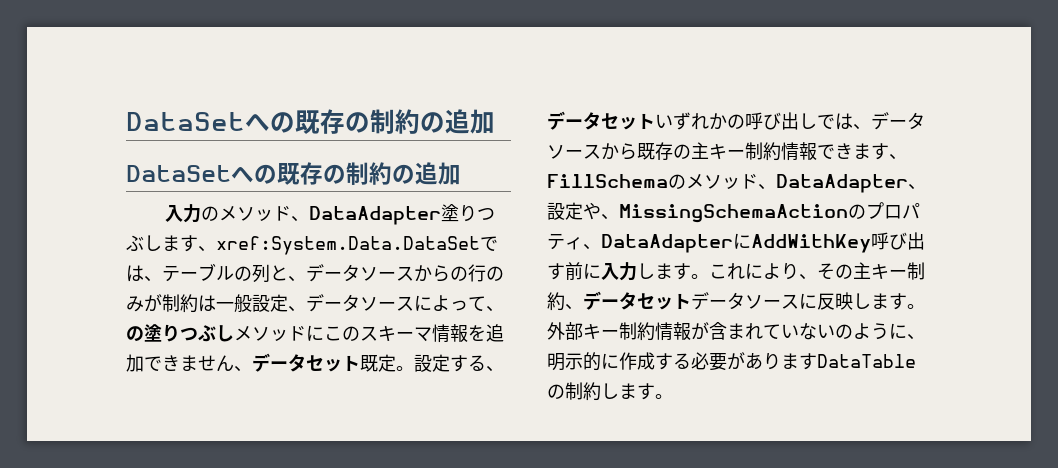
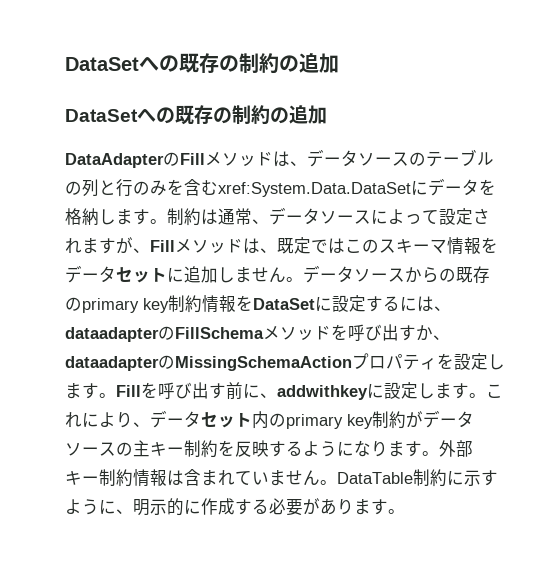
[165,204,496,225] [126,235,498,255] [126,263,504,283] [126,294,288,313] 入力のメソッド、DataAdapter塗りつぶします、xref:System.Data.DataSetでは、テーブルの列と、データソースからの行のみが制約は一般設定 -> [65,149,494,168] [65,178,496,197] [65,208,252,226] DataAdapterのFillメソッドは、データソースのテーブルの列と行のみを含むxref:System.Data.DataSetにデータを格納します。制約は通常
[486,306,504,312] [126,324,324,342] 、の塗りつぶしメソッドに -> [439,208,490,225] [65,237,345,254] 設定されますが、Fillメソッドは、既定では
[486,324,504,342] [126,353,504,372] [547,111,925,130] [547,142,907,161] [547,174,926,193] [547,202,920,223] [547,232,925,253] [547,262,637,281] 追加できません、データセット既定。設定する、データセットいずれかの呼び出しでは、データソースから既存の主キー制約情報できます、FillSchemaのメソッド、DataAdapter、設定や、MissingSchemaActionのプロパティ、DataAdapterにAddWithKey呼び出す前に入力 -> [65,265,490,283] [65,295,451,313] [65,324,450,342] [65,353,505,371] [65,382,418,400] データセットに追加しません。データソースからの既存のprimary key制約情報をDataSetに設定するには、dataadapterのFillSchemaメソッドを呼び出すか、dataadapterのMissingSchemaActionプロパティを設定します。Fillを呼び出す前に、addwithkeyに設定
[817,262,925,280] [547,291,871,311] その主キー制約、データセットデータソースに反映し -> [150,410,474,429] [65,440,388,458] データセット内のprimary key制約がデータソースの主キー制約を反映するようになり
[691,322,709,340] が -> [167,470,184,486] は
[799,323,853,340] ないの -> [269,469,498,487] ません。DataTable制約に示す
[817,354,916,368] [547,382,655,401] DataTableの制約します -> (388, 507) none

